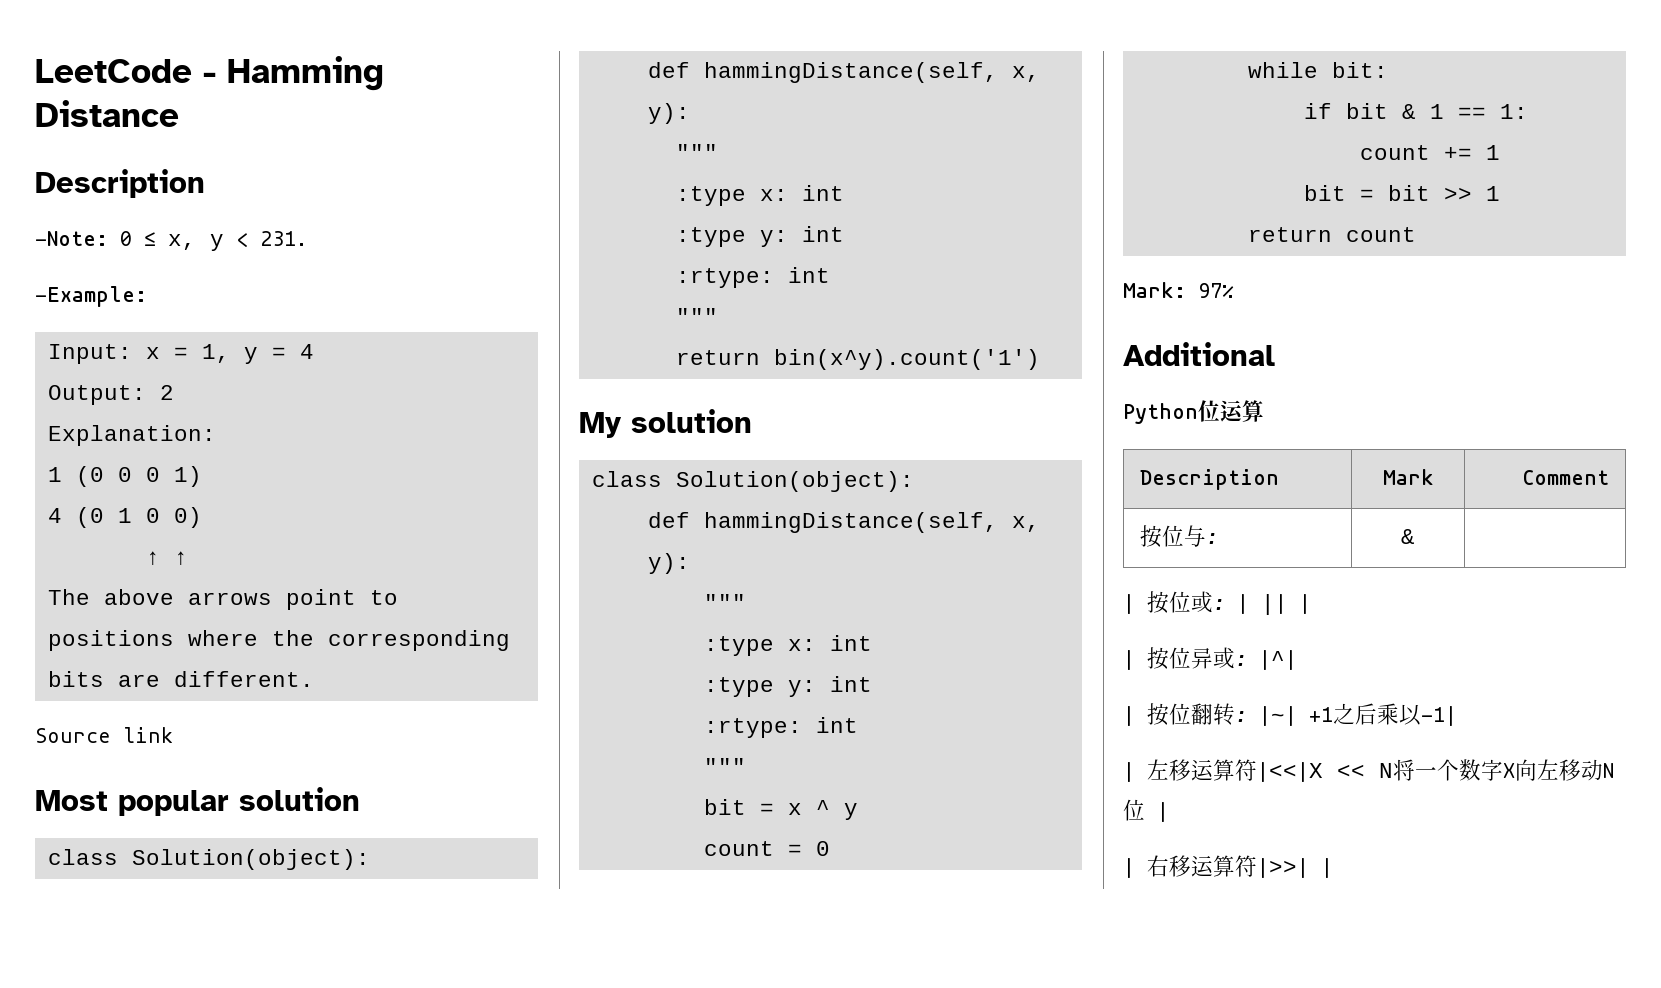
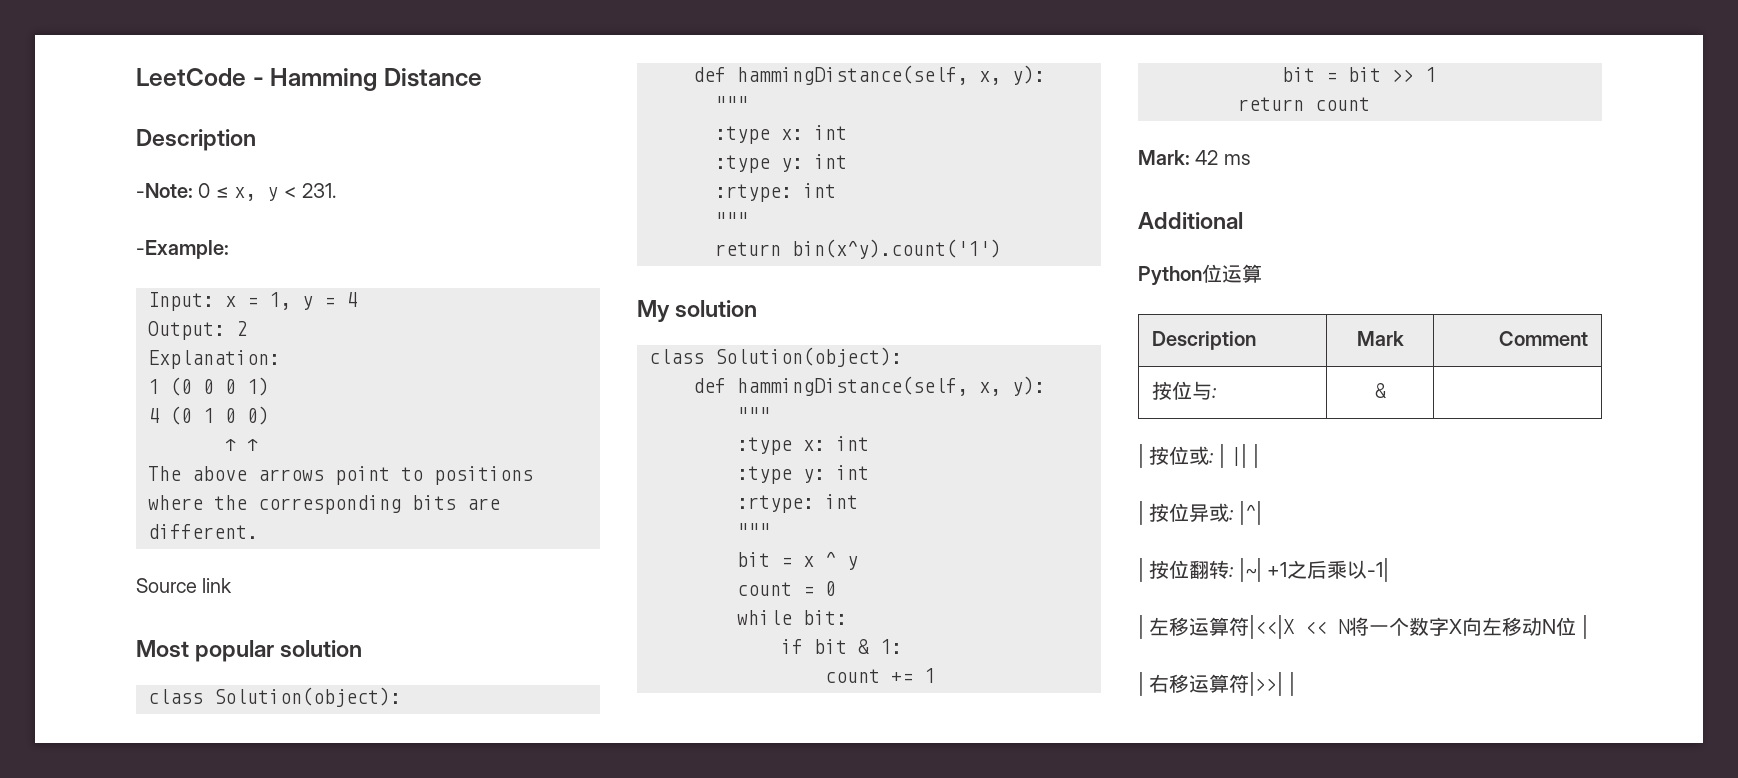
[1429,104,1486,119] 1 == -> (869, 646) none
[1198,283,1234,298] 97% -> [1195,150,1251,165] 42 ms

